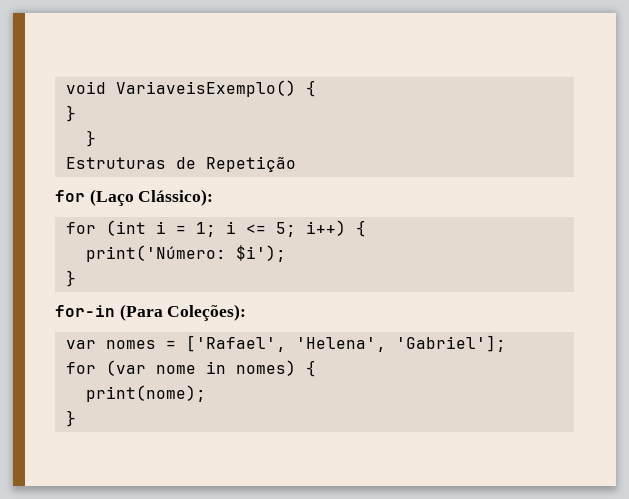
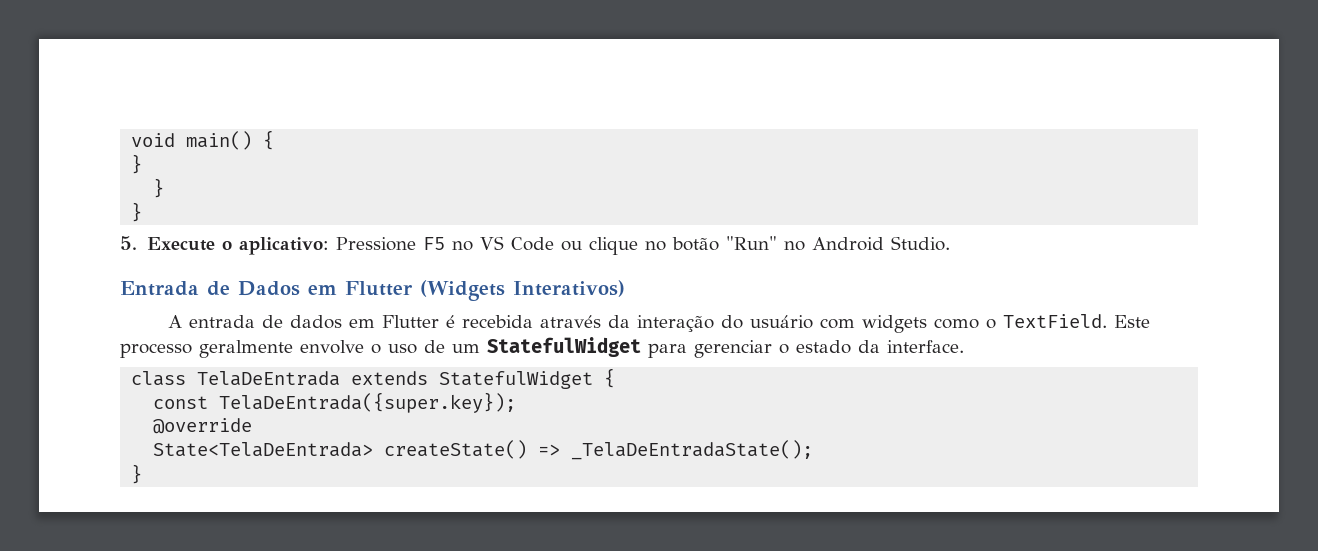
[115,80,296,97] VariaveisExemplo() -> [186,131,253,150] main()
[65,156,296,172] [55,189,214,206] [65,220,366,237] [85,245,286,262] [65,270,76,287] [55,304,247,321] [65,335,506,352] [65,360,316,377] [85,385,206,402] Estruturas de Repetição // for (Laço Clássico): // for (int i = 1; i <= 5; i++) { // print('Número: $i'); // } // for-in (Para Coleções): // var nomes = ['Rafael', 'Helena', 'Gabriel']; // for (var nome in nomes) { // print(nome); -> [131,202,143,222] [120,236,950,255] [120,280,625,301] [168,314,1151,333] [120,337,964,358] [131,368,616,389] [153,392,517,413] [153,418,253,434] [153,440,814,460] } // 5. Execute o aplicativo: Pressione F5 no VS Code ou clique no botão "Run" no Android Studio. // Entrada de Dados em Flutter (Widgets Interativos) // A entrada de dados em Flutter é recebida através da interação do usuário com widgets como o TextField. Este processo geralmente envolve o uso de um StatefulWidget para gerenciar o estado da interface. // class TelaDeEntrada extends StatefulWidget { // const TelaDeEntrada({super.key}); // @override // State<TelaDeEntrada> createState() => _TelaDeEntradaState();

